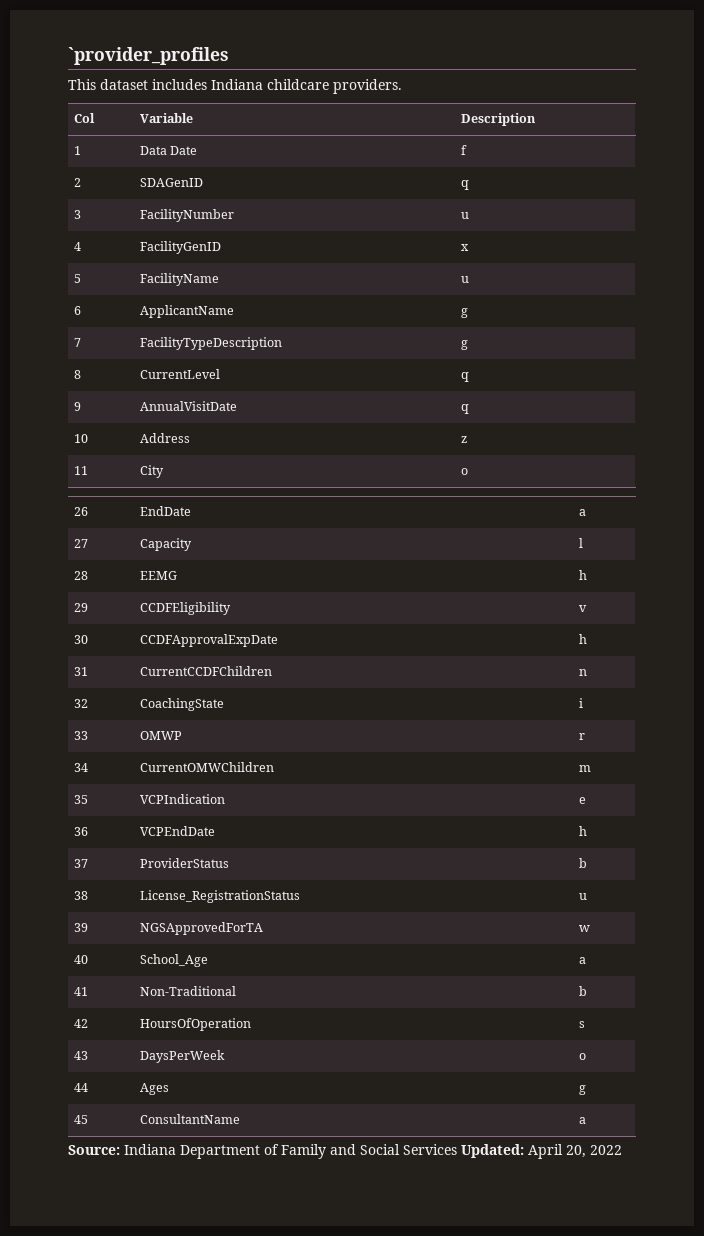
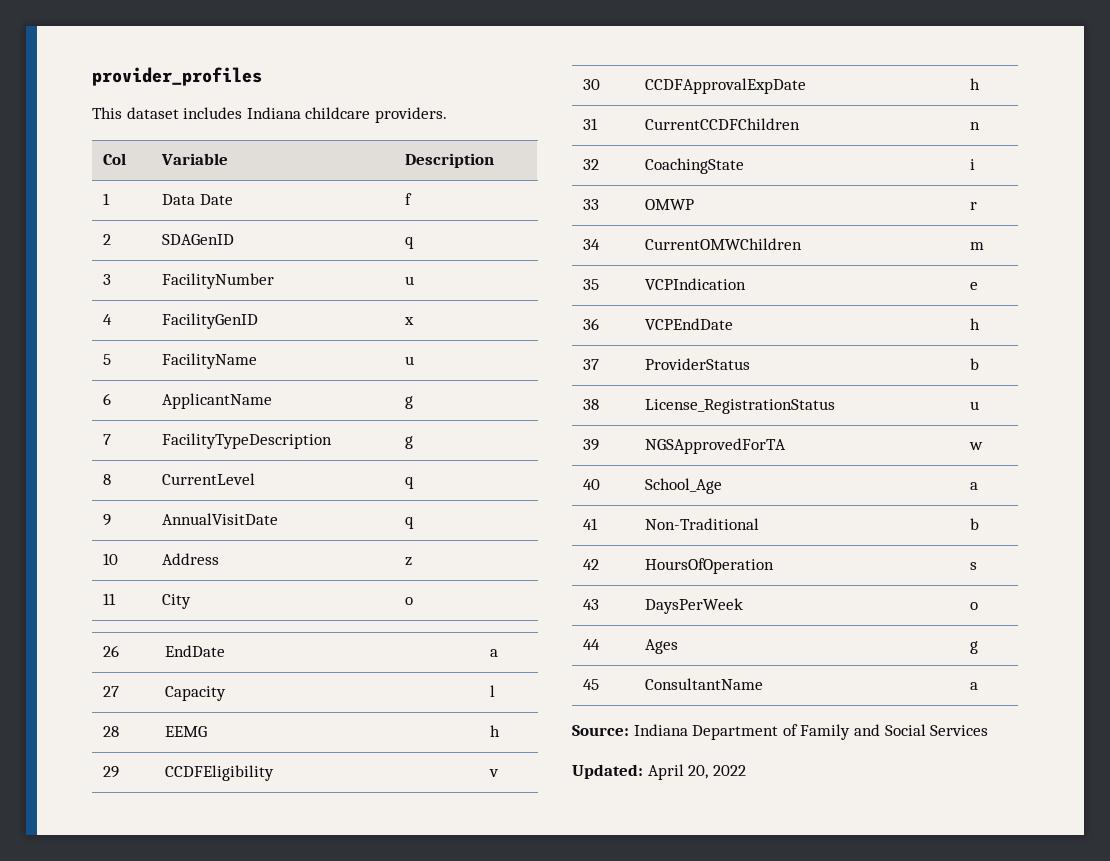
[68,47,229,65] `provider_profiles -> [92,67,262,86] provider_profiles
(457, 1149) none -> (989, 730) //

